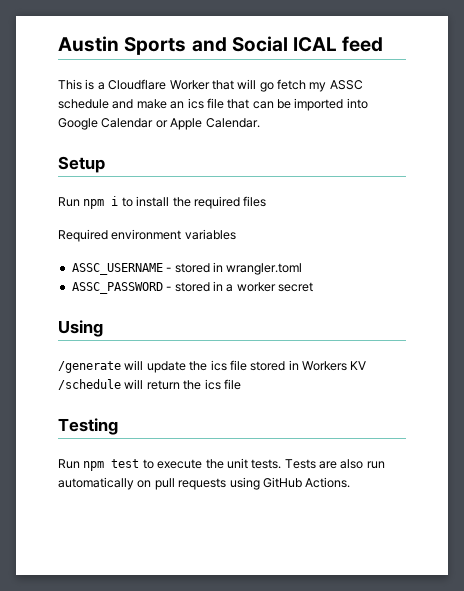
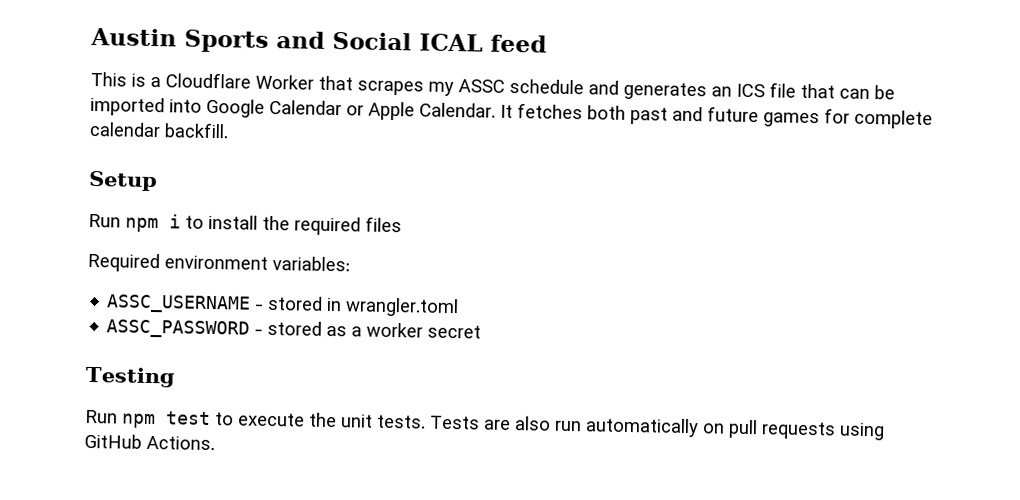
[237,79,306,92] will go fetch -> [357,80,424,96] scrapes
[136,98,204,109] make an ics -> [623,81,765,101] generates an ICS
(260, 123) none -> [500,103,933,130] [89,121,229,139] It fetches both past and future games for complete calendar backfill.
[184,229,236,240] variables -> [272,256,350,272] variables:
[212,281,223,291] in -> [326,325,348,337] as
[58,320,103,337] [58,360,367,373] [58,379,241,390] // Using // /generate will update the ics file stored in Workers KV /schedule will return the ics file -> (482, 331) none

